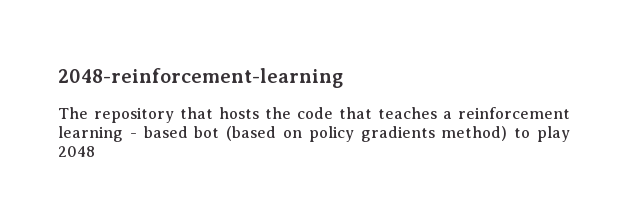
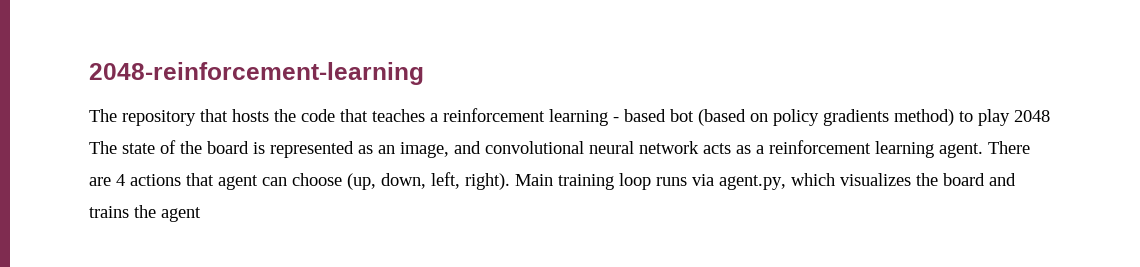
(95, 151) none -> [89,140,1030,158] [89,172,1016,190] [89,205,201,222] The state of the board is represented as an image, and convolutional neural network acts as a reinforcement learning agent. There are 4 actions that agent can choose (up, down, left, right). Main training loop runs via agent.py, which visualizes the board and trains the agent

